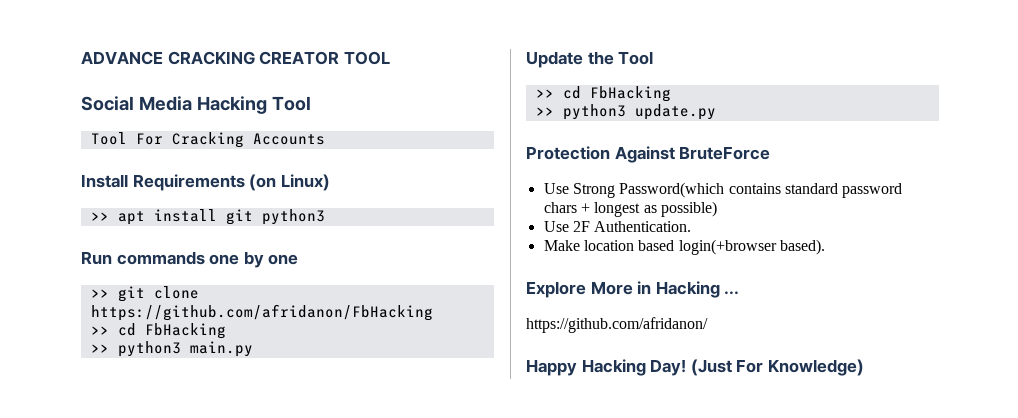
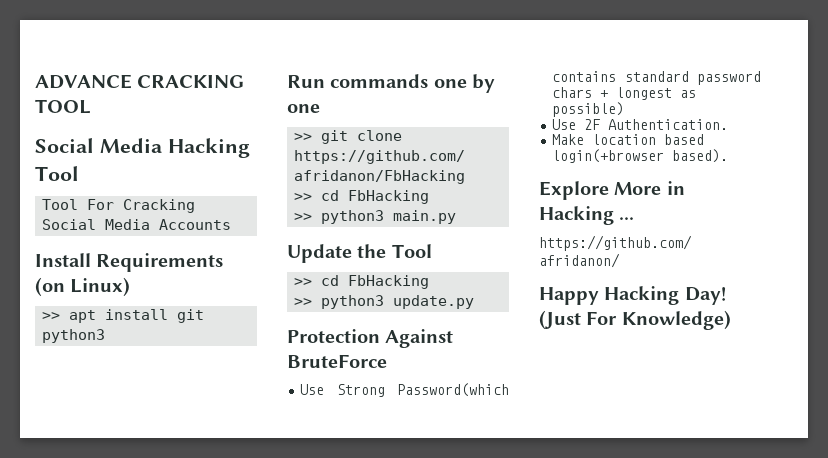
[259,51,340,65] CREATOR -> (245, 81) none
(244, 140) none -> [42,219,151,230] Social Media

